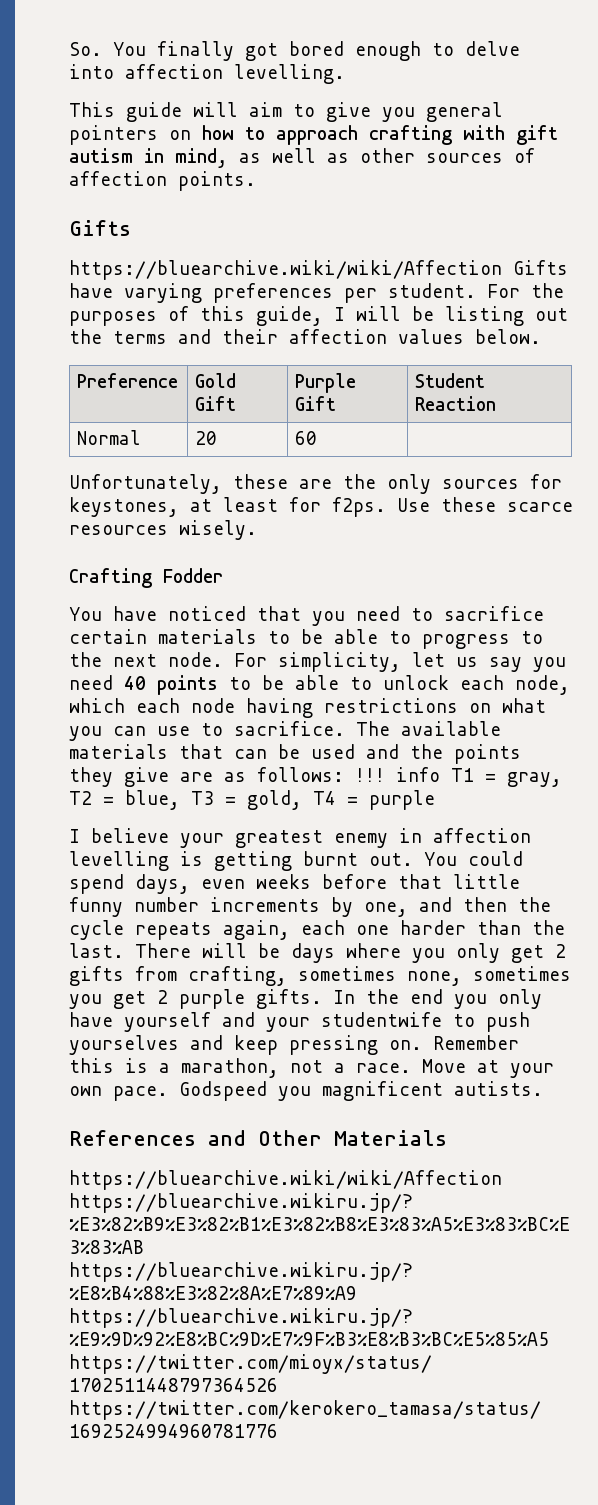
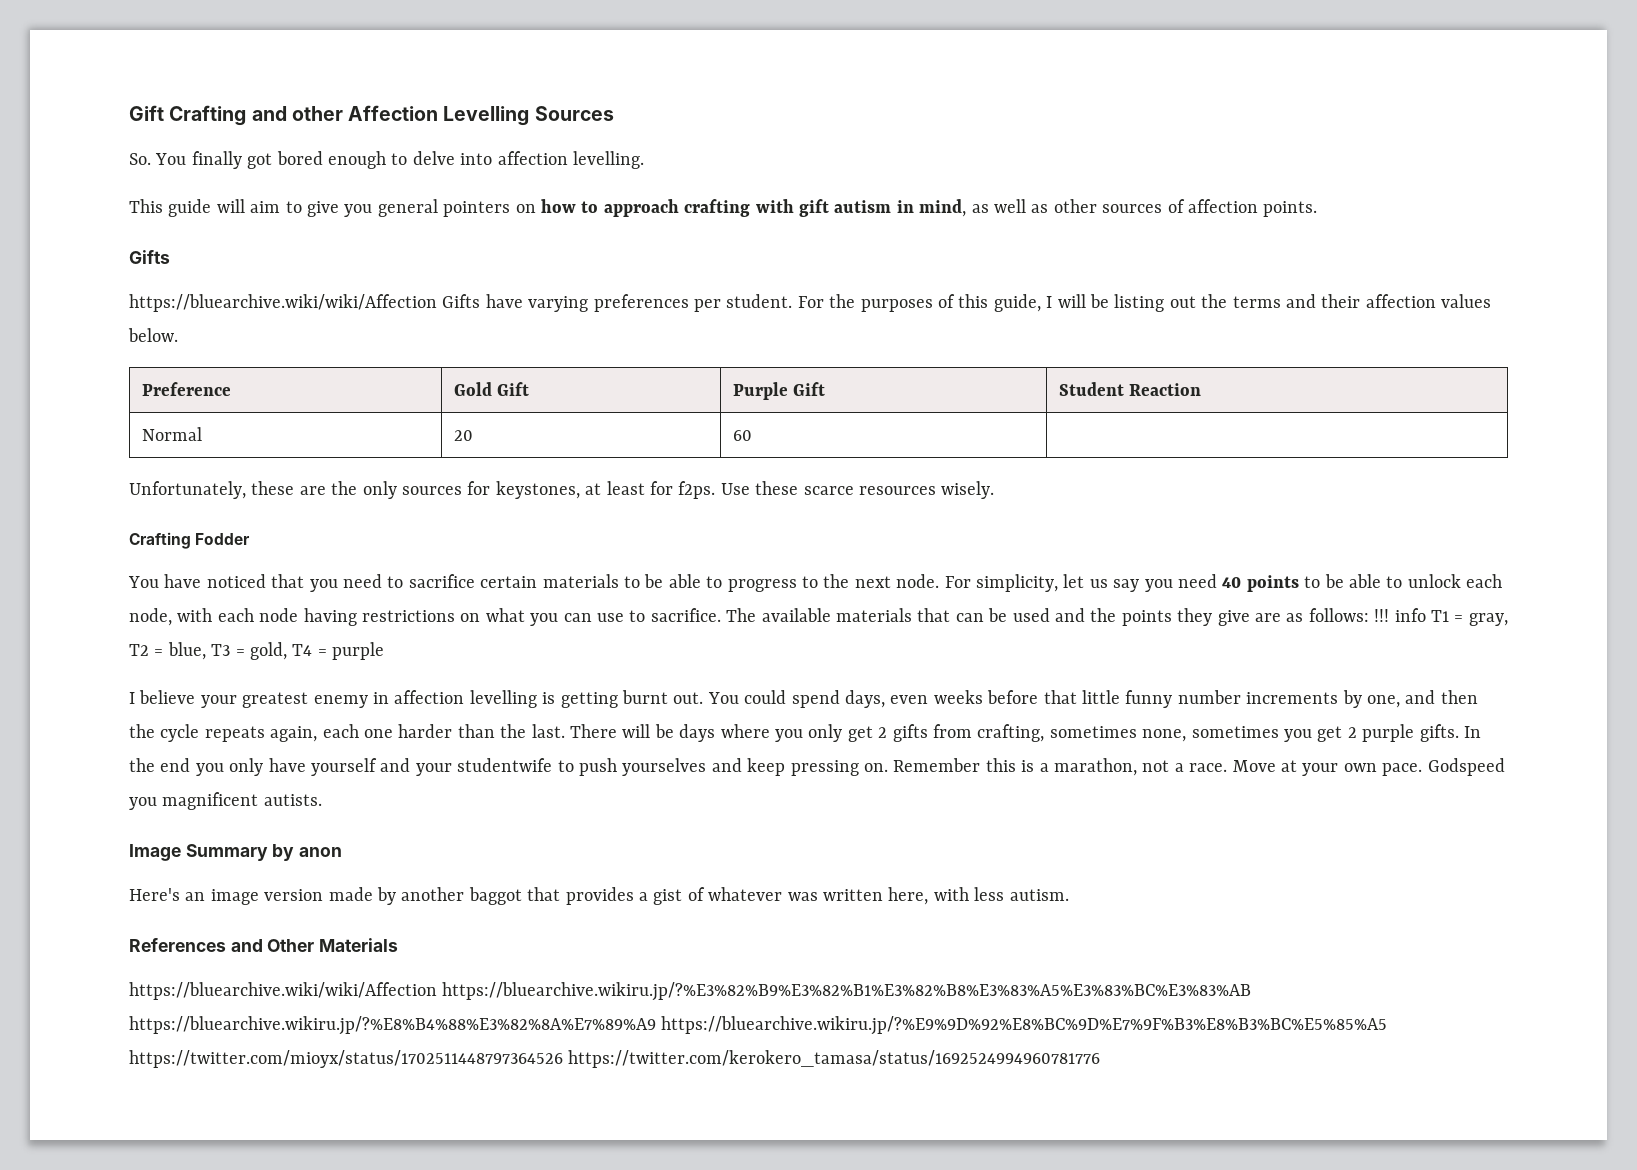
(69, 49) none -> [129,105,614,126] Gift Crafting and other Affection Levelling Sources //
[69,698,125,713] which -> [177,608,213,622] with
(543, 1088) none -> [129,844,343,861] [129,887,1069,905] // Image Summary by anon // Here's an image version made by another baggot that provides a gist of whatever was written here, with less autism.

